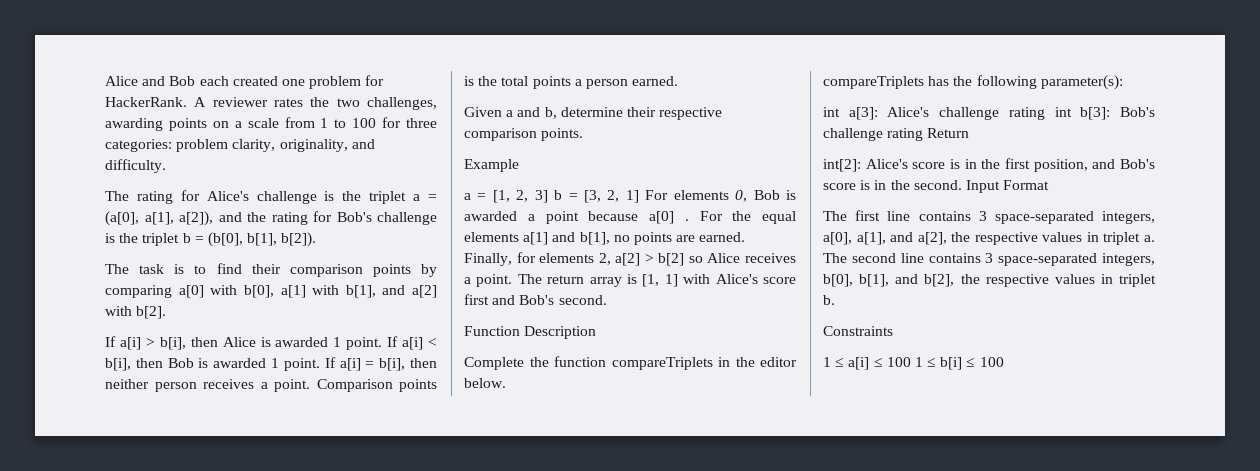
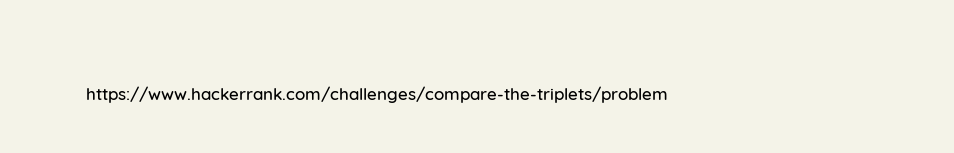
[105,75,385,89] [105,97,437,110] [105,117,437,131] [105,139,375,152] [105,159,166,173] [105,190,438,204] [105,211,437,226] [105,232,317,247] [105,263,437,277] [105,285,437,298] [105,306,167,319] [105,336,438,350] [105,357,437,371] [105,379,437,392] [464,76,679,89] [464,107,723,120] [464,128,584,141] [464,159,519,172] [464,190,796,203] [464,211,796,224] [464,232,746,245] [464,252,796,266] [464,274,796,287] [464,294,607,305] [464,326,597,339] [464,356,797,370] [464,378,506,388] [823,75,1123,90] [823,107,1155,120] [823,128,970,141] [823,158,1155,172] [823,180,1050,193] [823,210,1155,224] [823,232,1155,245] [823,253,1155,266] [823,274,1156,287] [823,295,835,305] [823,326,893,336] [823,357,1004,370] Alice and Bob each created one problem for HackerRank. A reviewer rates the two challenges, awarding points on a scale from 1 to 100 for three categories: problem clarity, originality, and difficulty. // The rating for Alice's challenge is the triplet a = (a[0], a[1], a[2]), and the rating for Bob's challenge is the triplet b = (b[0], b[1], b[2]). // The task is to find their comparison points by comparing a[0] with b[0], a[1] with b[1], and a[2] with b[2]. // If a[i] > b[i], then Alice is awarded 1 point. If a[i] < b[i], then Bob is awarded 1 point. If a[i] = b[i], then neither person receives a point. Comparison points is the total points a person earned. // Given a and b, determine their respective comparison points. // Example // a = [1, 2, 3] b = [3, 2, 1] For elements 0, Bob is awarded a point because a[0] . For the equal elements a[1] and b[1], no points are earned. Finally, for elements 2, a[2] > b[2] so Alice receives a point. The return array is [1, 1] with Alice's score first and Bob's second. // Function Description // Complete the function compareTriplets in the editor below. // compareTriplets has the following parameter(s): // int a[3]: Alice's challenge rating int b[3]: Bob's challenge rating Return // int[2]: Alice's score is in the first position, and Bob's score is in the second. Input Format // The first line contains 3 space-separated integers, a[0], a[1], and a[2], the respective values in triplet a. The second line contains 3 space-separated integers, b[0], b[1], and b[2], the respective values in triplet b. // Constraints // 1 ≤ a[i] ≤ 100 1 ≤ b[i] ≤ 100 -> [86,86,668,103] https://www.hackerrank.com/challenges/compare-the-triplets/problem

